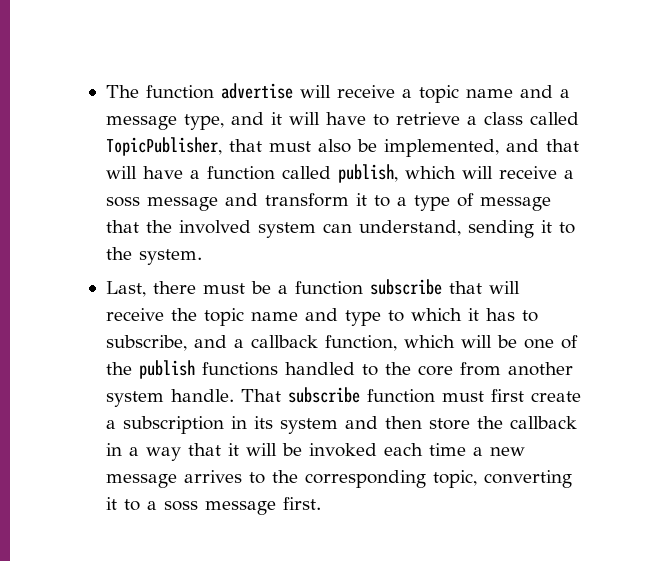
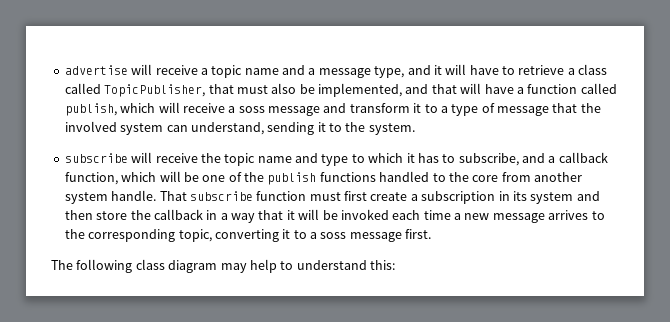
[105,85,214,99] The function -> (64, 70) none
[105,279,482,297] Last, there must be a function subscribe that -> [64,153,128,163] subscribe
(321, 503) none -> [51,259,395,273] // The following class diagram may help to understand this:

